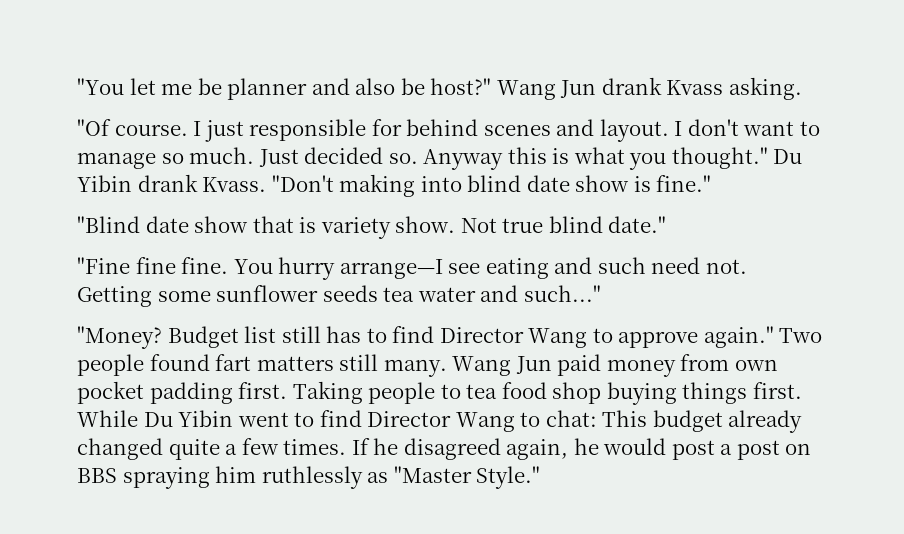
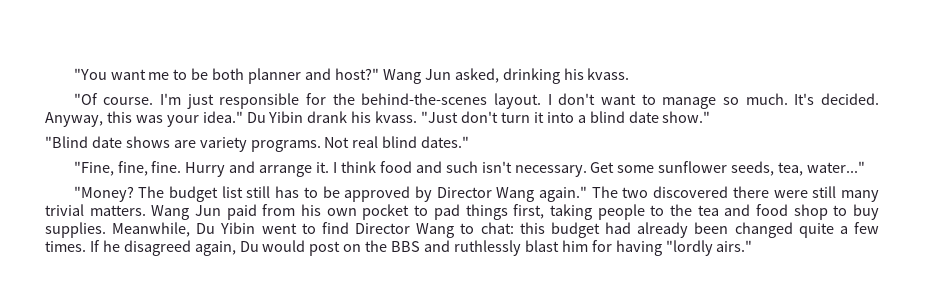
[129,77,802,100] let me be planner and also be host?" Wang Jun drank Kvass asking. -> [110,68,630,84] want me to be both planner and host?" Wang Jun asked, drinking his kvass.
[193,121,202,136] I -> [159,93,181,105] I'm
[406,119,595,136] behind scenes and -> [332,93,488,105] the behind-the-scenes
[258,147,803,170] [77,174,712,197] [77,216,667,239] [77,257,747,280] [77,285,601,307] Just decided so. Anyway this is what you thought." Du Yibin drank Kvass. "Don't making into blind date show is fine." // "Blind date show that is variety show. Not true blind date." // "Fine fine fine. You hurry arrange—I see eating and such need not. Getting some sunflower seeds tea water and such..." -> [794,93,879,105] [45,111,711,127] [45,136,470,152] [73,161,866,177] It's decided. Anyway, this was your idea." Du Yibin drank his kvass. "Just don't turn it into a blind date show." // "Blind date shows are variety programs. Not real blind dates." // "Fine, fine, fine. Hurry and arrange it. I think food and such isn't necessary. Get some sunflower seeds, tea, water..."
[167,326,239,348] Budget -> [138,186,219,202] The budget
[392,326,823,348] [77,354,778,377] [77,381,802,405] [77,410,138,427] find Director Wang to approve again." Two people found fart matters still many. Wang Jun paid money from own pocket padding first. Taking people to tea food shop buying things first. While -> [322,186,879,202] [45,204,879,220] [45,222,191,238] be approved by Director Wang again." The two discovered there were still many trivial matters. Wang Jun paid from his own pocket to pad things first, taking people to the tea and food shop to buy supplies. Meanwhile,
[602,410,803,433] This budget already -> [519,222,729,238] this budget had already been
[573,438,599,455] he -> [239,241,259,252] Du
[720,440,812,460] [77,466,541,489] a post on BBS spraying him ruthlessly as "Master Style." -> [343,240,753,256] on the BBS and ruthlessly blast him for having "lordly airs."

